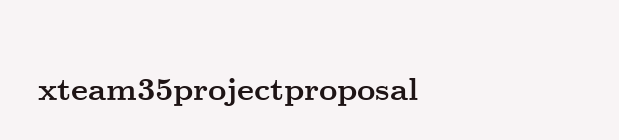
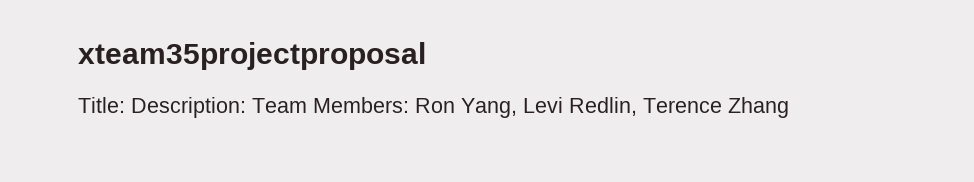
(418, 92) none -> [78,97,789,118] // Title: Description: Team Members: Ron Yang, Levi Redlin, Terence Zhang

